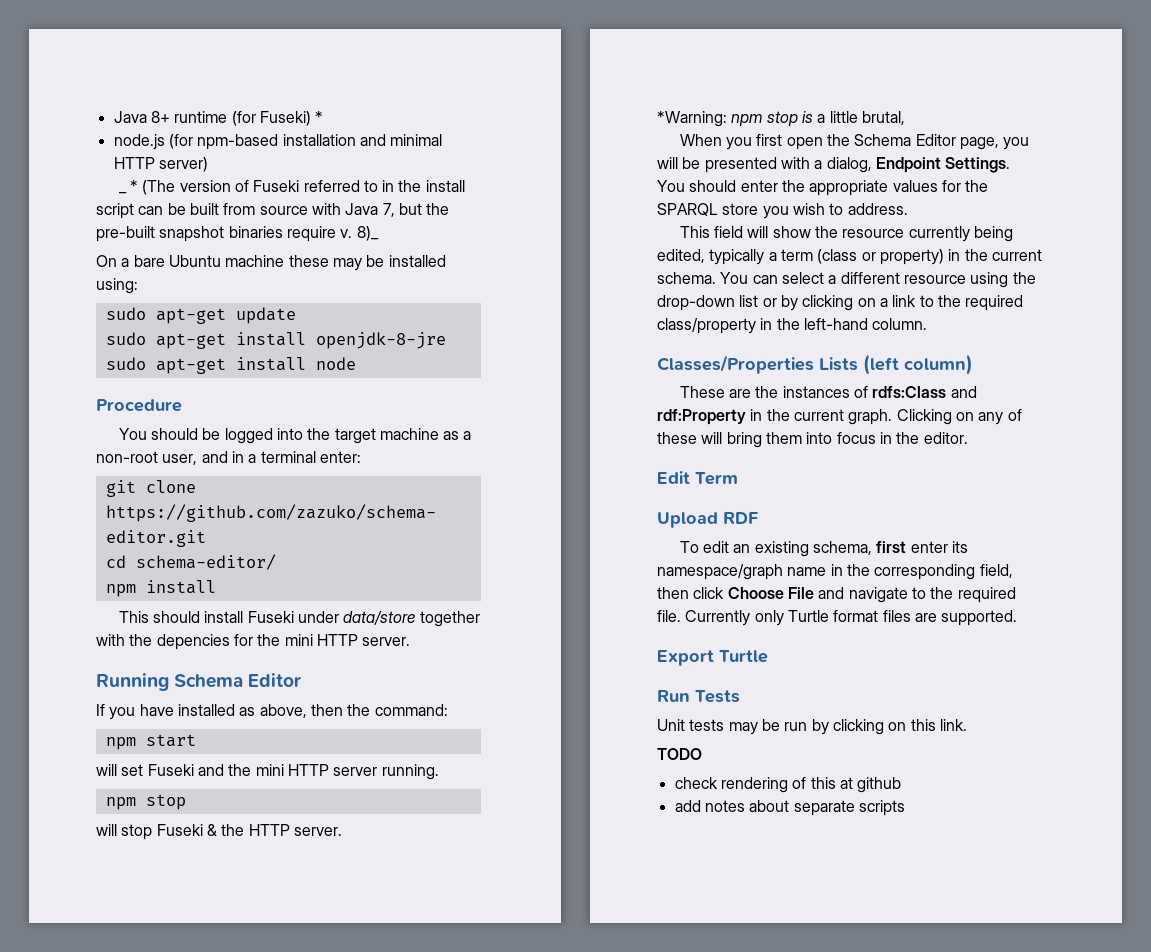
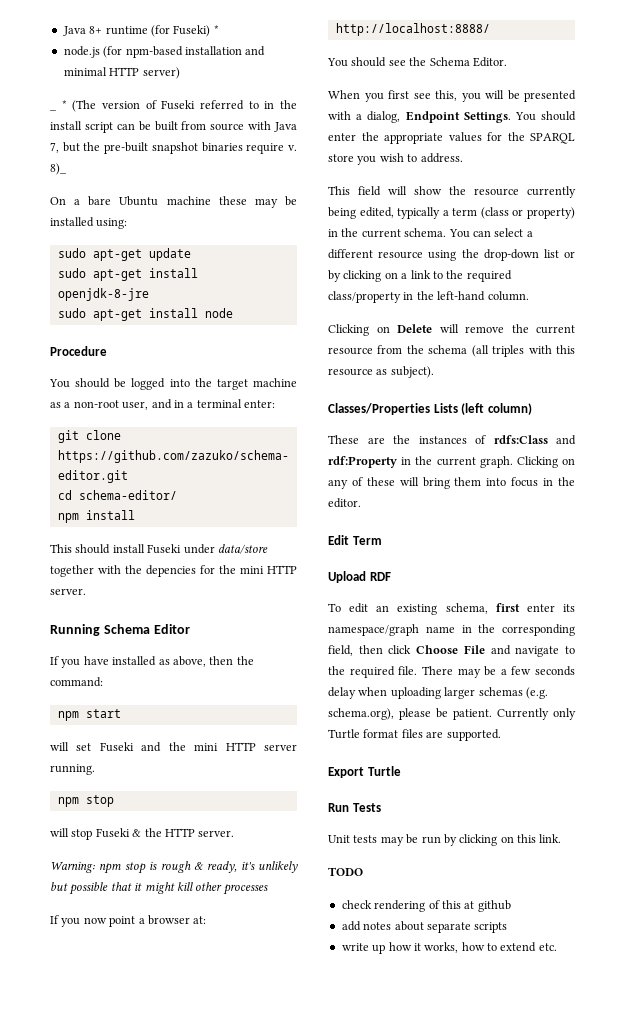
[657,111,727,127] *Warning: -> [50,861,95,873] Warning:
[817,111,905,125] [679,134,999,150] a little brutal, // When you first open the Schema Editor page, -> [160,861,298,873] [50,882,268,895] [50,915,207,927] [335,23,490,36] [327,57,507,67] [328,90,457,102] rough & ready, it's unlikely but possible that it might kill other processes // If you now point a browser at: // http://localhost:8888/ // You should see the Schema Editor. // When you first see this,
(928, 324) none -> [328,324,575,336] [328,345,575,357] [328,366,434,378] // Clicking on Delete will remove the current resource from the schema (all triples with this resource as subject).
(681, 616) none -> [421,666,575,678] [328,687,548,699] [328,708,492,720] There may be a few seconds delay when uploading larger schemas (e.g. schema.org), please be patient.
(905, 808) none -> [341,942,557,954] // write up how it works, how to extend etc.

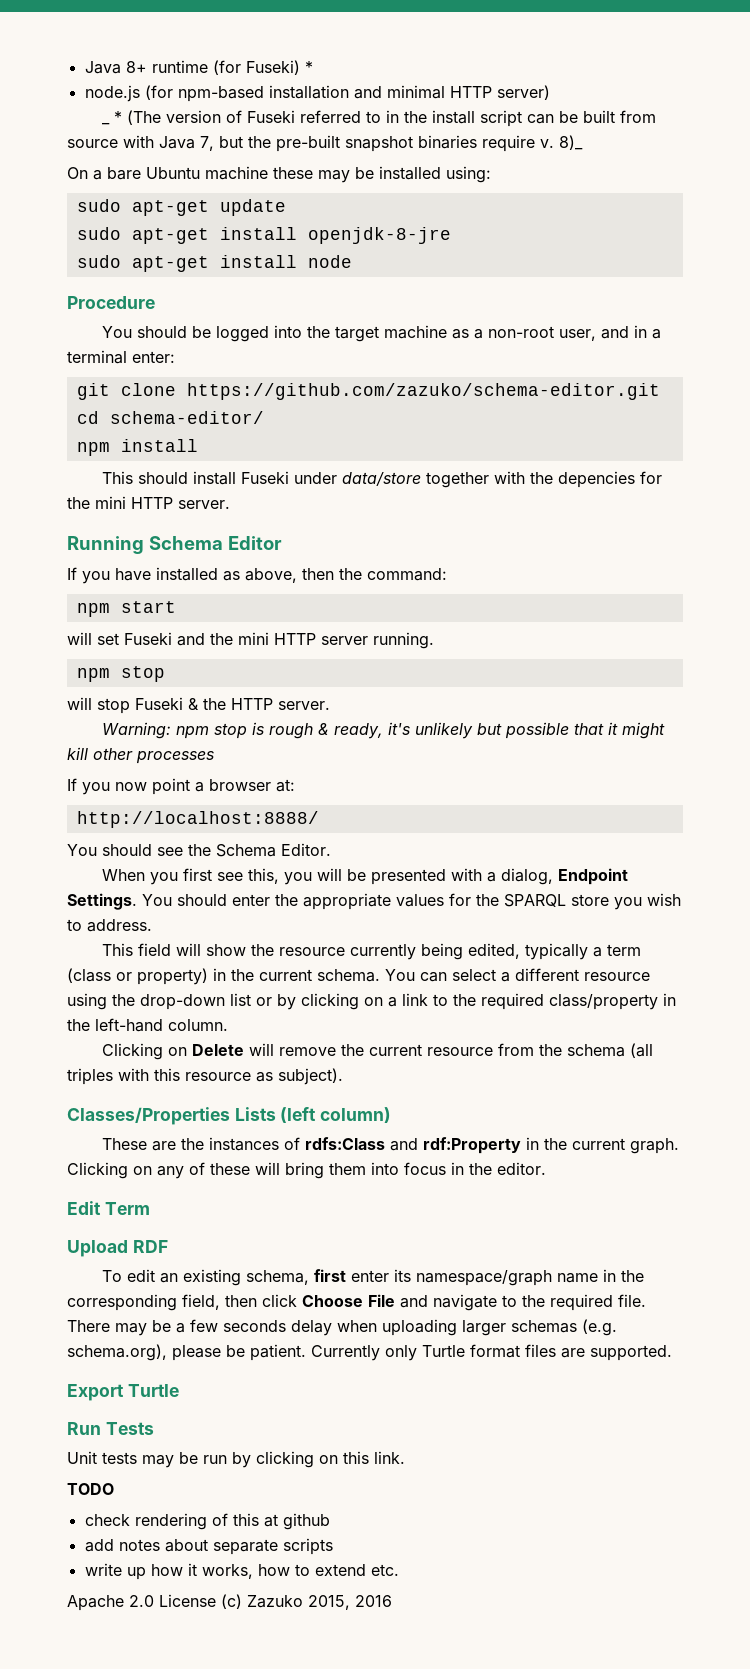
(557, 947) none -> [67,1594,392,1611] // Apache 2.0 License (c) Zazuko 2015, 2016

